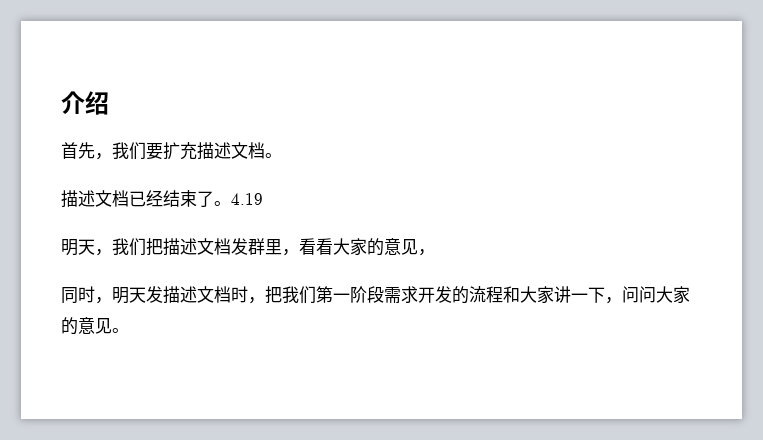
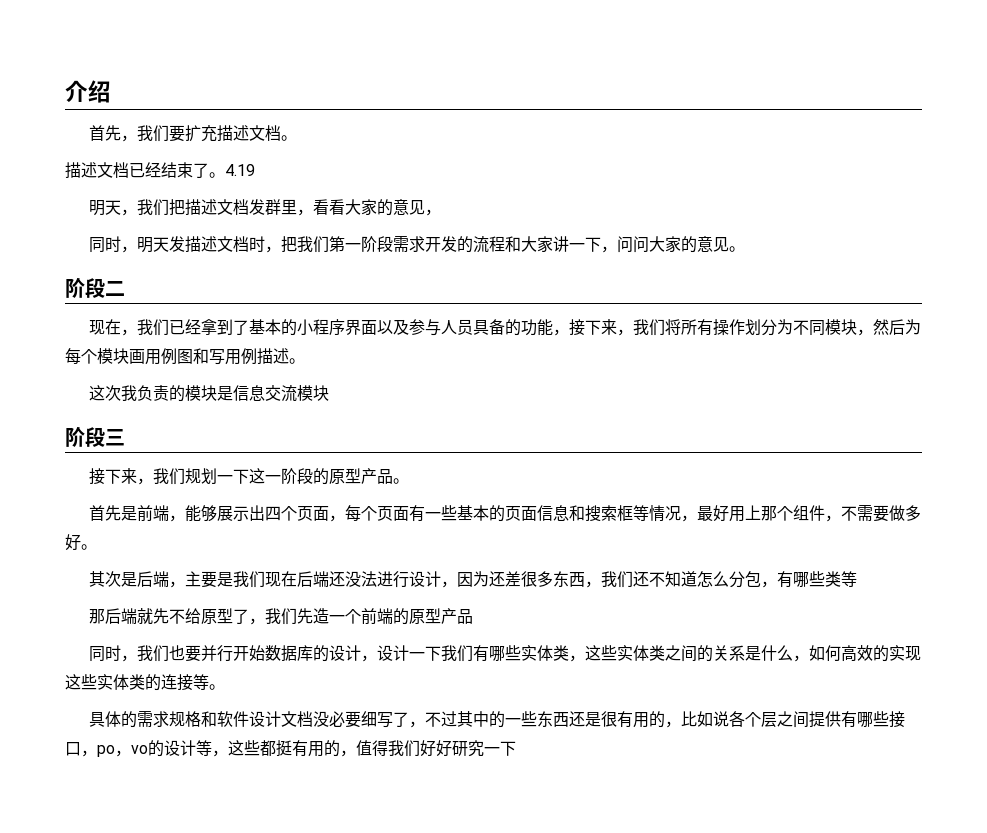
(129, 330) none -> [65,277,125,298] [88,319,921,336] [65,348,305,365] [88,385,329,402] [65,426,125,447] [88,468,409,485] [88,505,921,522] [65,534,97,551] [88,571,857,588] [88,608,473,625] [88,645,921,662] [65,674,225,691] [88,711,905,728] [65,740,516,757] // 阶段二 // 现在，我们已经拿到了基本的小程序界面以及参与人员具备的功能，接下来，我们将所有操作划分为不同模块，然后为每个模块画用例图和写用例描述。 // 这次我负责的模块是信息交流模块 // 阶段三 // 接下来，我们规划一下这一阶段的原型产品。 // 首先是前端，能够展示出四个页面，每个页面有一些基本的页面信息和搜索框等情况，最好用上那个组件，不需要做多好。 // 其次是后端，主要是我们现在后端还没法进行设计，因为还差很多东西，我们还不知道怎么分包，有哪些类等 // 那后端就先不给原型了，我们先造一个前端的原型产品 // 同时，我们也要并行开始数据库的设计，设计一下我们有哪些实体类，这些实体类之间的关系是什么，如何高效的实现这些实体类的连接等。 // 具体的需求规格和软件设计文档没必要细写了，不过其中的一些东西还是很有用的，比如说各个层之间提供有哪些接口，po，vo的设计等，这些都挺有用的，值得我们好好研究一下

